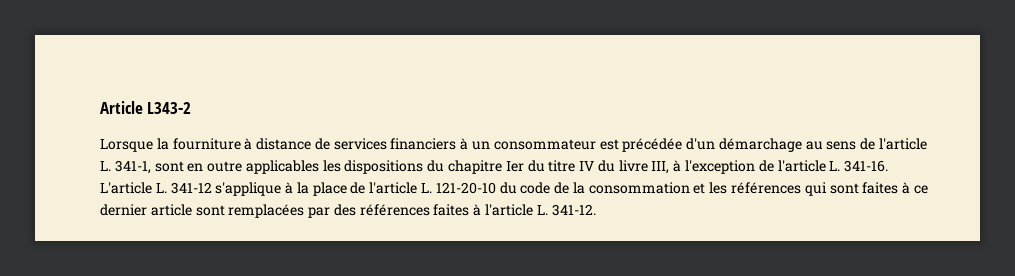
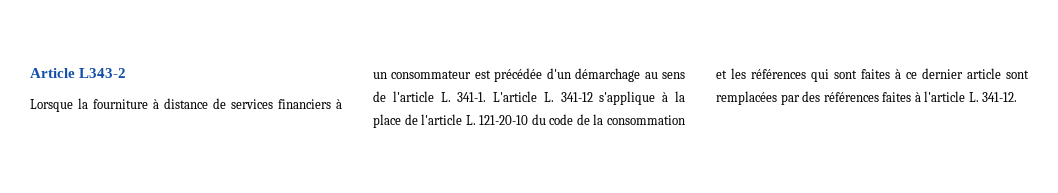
[114,160,889,174] 341-1, sont en outre applicables les dispositions du chapitre Ier du titre IV du livre III, à l'exception de l'article L. 341-16. -> [457,92,487,102] 341-1.

